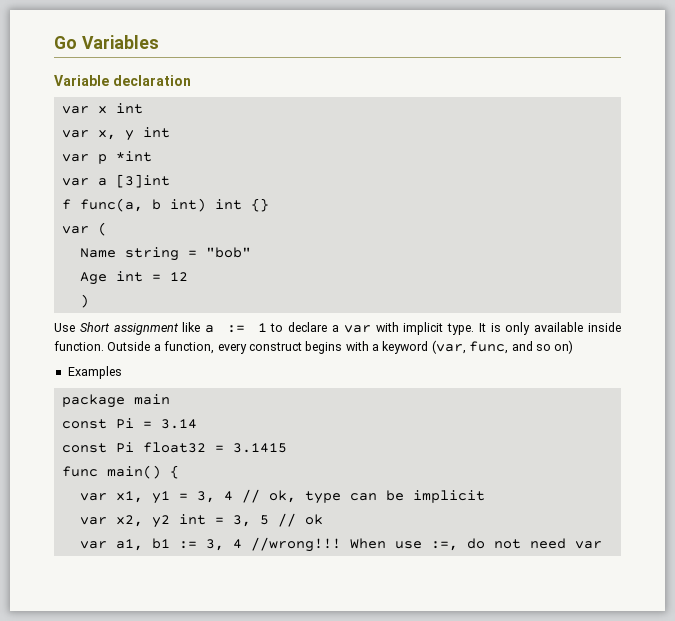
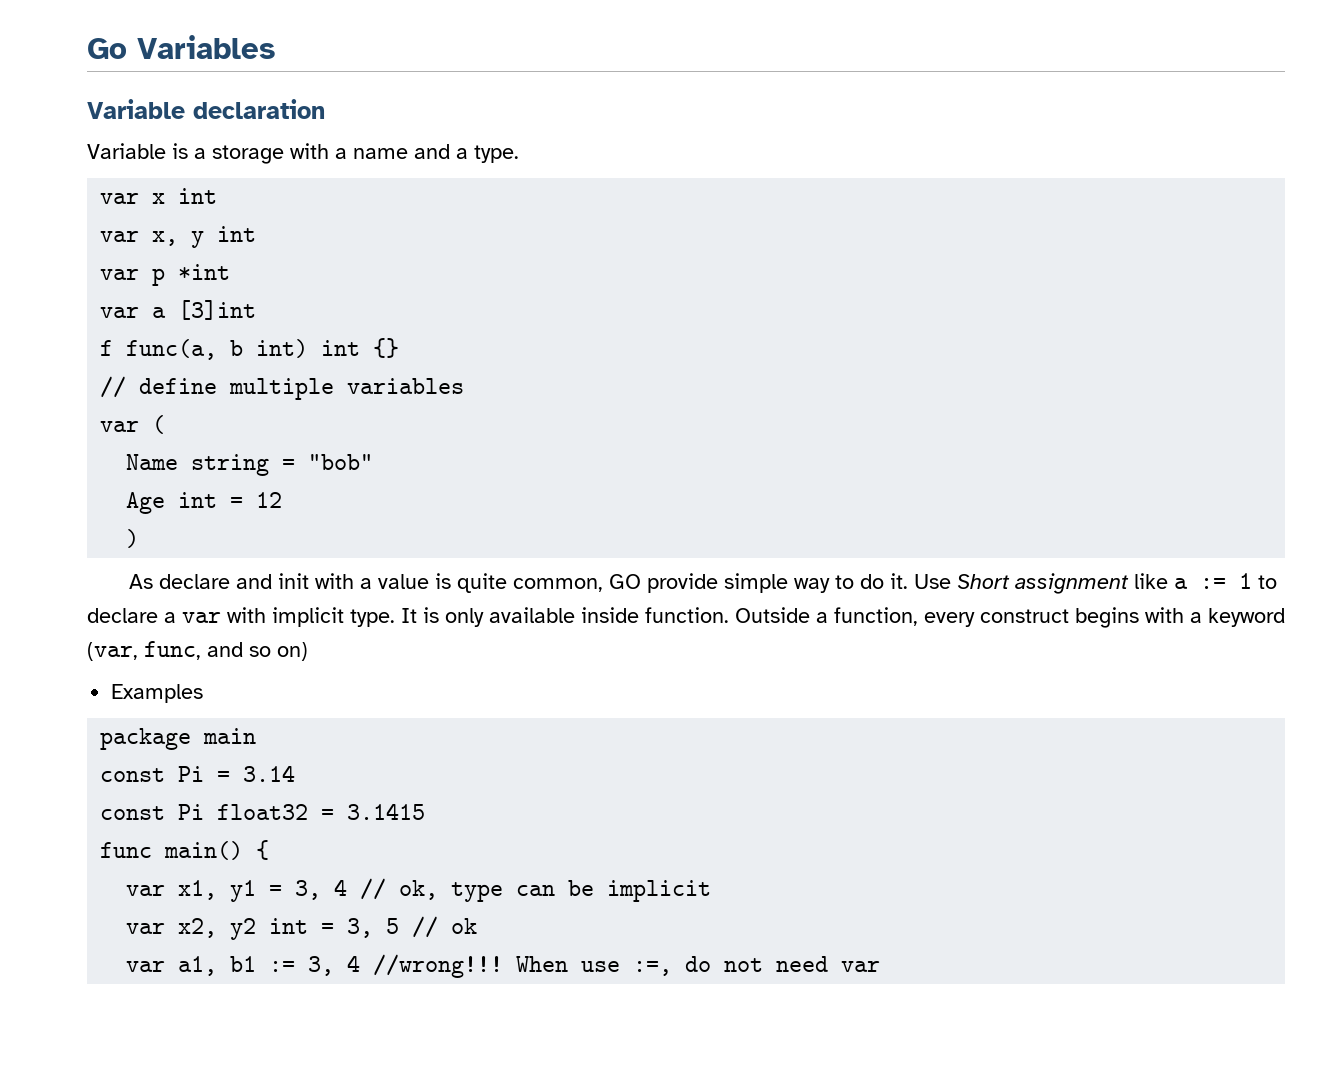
(191, 80) none -> [87,143,519,164] // Variable is a storage with a name and a type.
(269, 205) none -> [100,376,465,400] // // define multiple variables
(89, 301) none -> [129,573,909,593] As declare and init with a value is quite common, GO provide simple way to do it.

